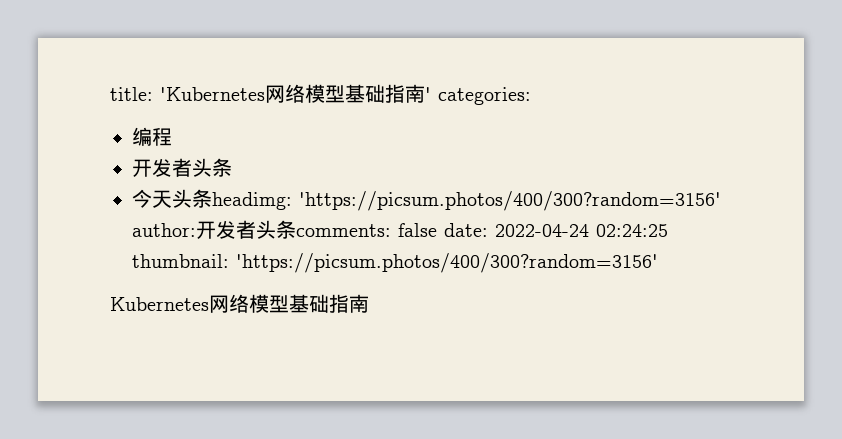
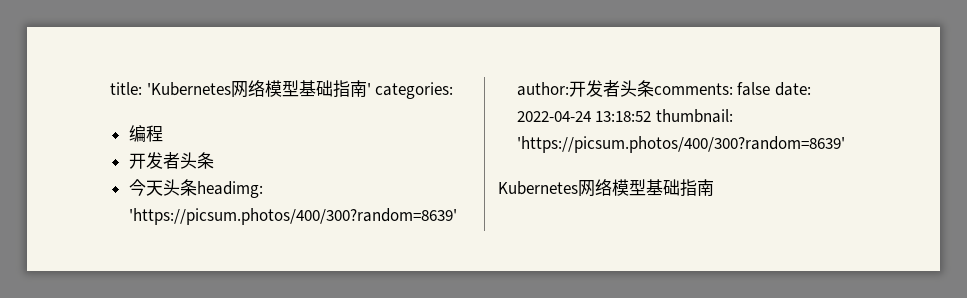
[299,191,721,211] 'https://picsum.photos/400/300?random=3156' -> [128,208,457,225] 'https://picsum.photos/400/300?random=8639'
[596,224,668,237] [132,253,658,273] 02:24:25 thumbnail: 'https://picsum.photos/400/300?random=3156' -> [595,109,733,123] [516,136,845,153] 13:18:52 thumbnail: 'https://picsum.photos/400/300?random=8639'

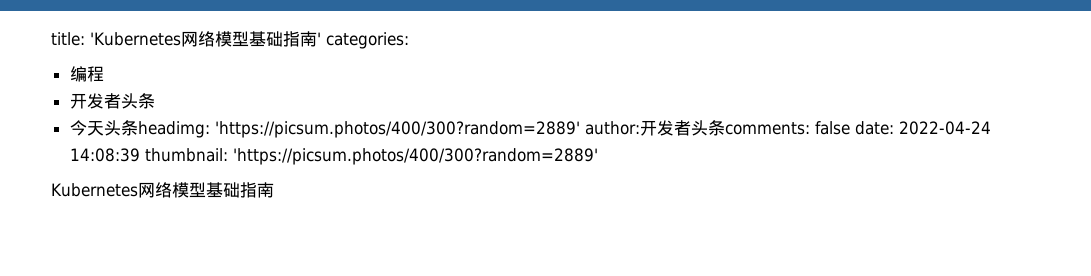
[128,208,457,225] 'https://picsum.photos/400/300?random=8639' -> [214,121,580,138] 'https://picsum.photos/400/300?random=2889'
[595,109,733,123] [516,136,845,153] 13:18:52 thumbnail: 'https://picsum.photos/400/300?random=8639' -> [69,148,598,165] 14:08:39 thumbnail: 'https://picsum.photos/400/300?random=2889'

